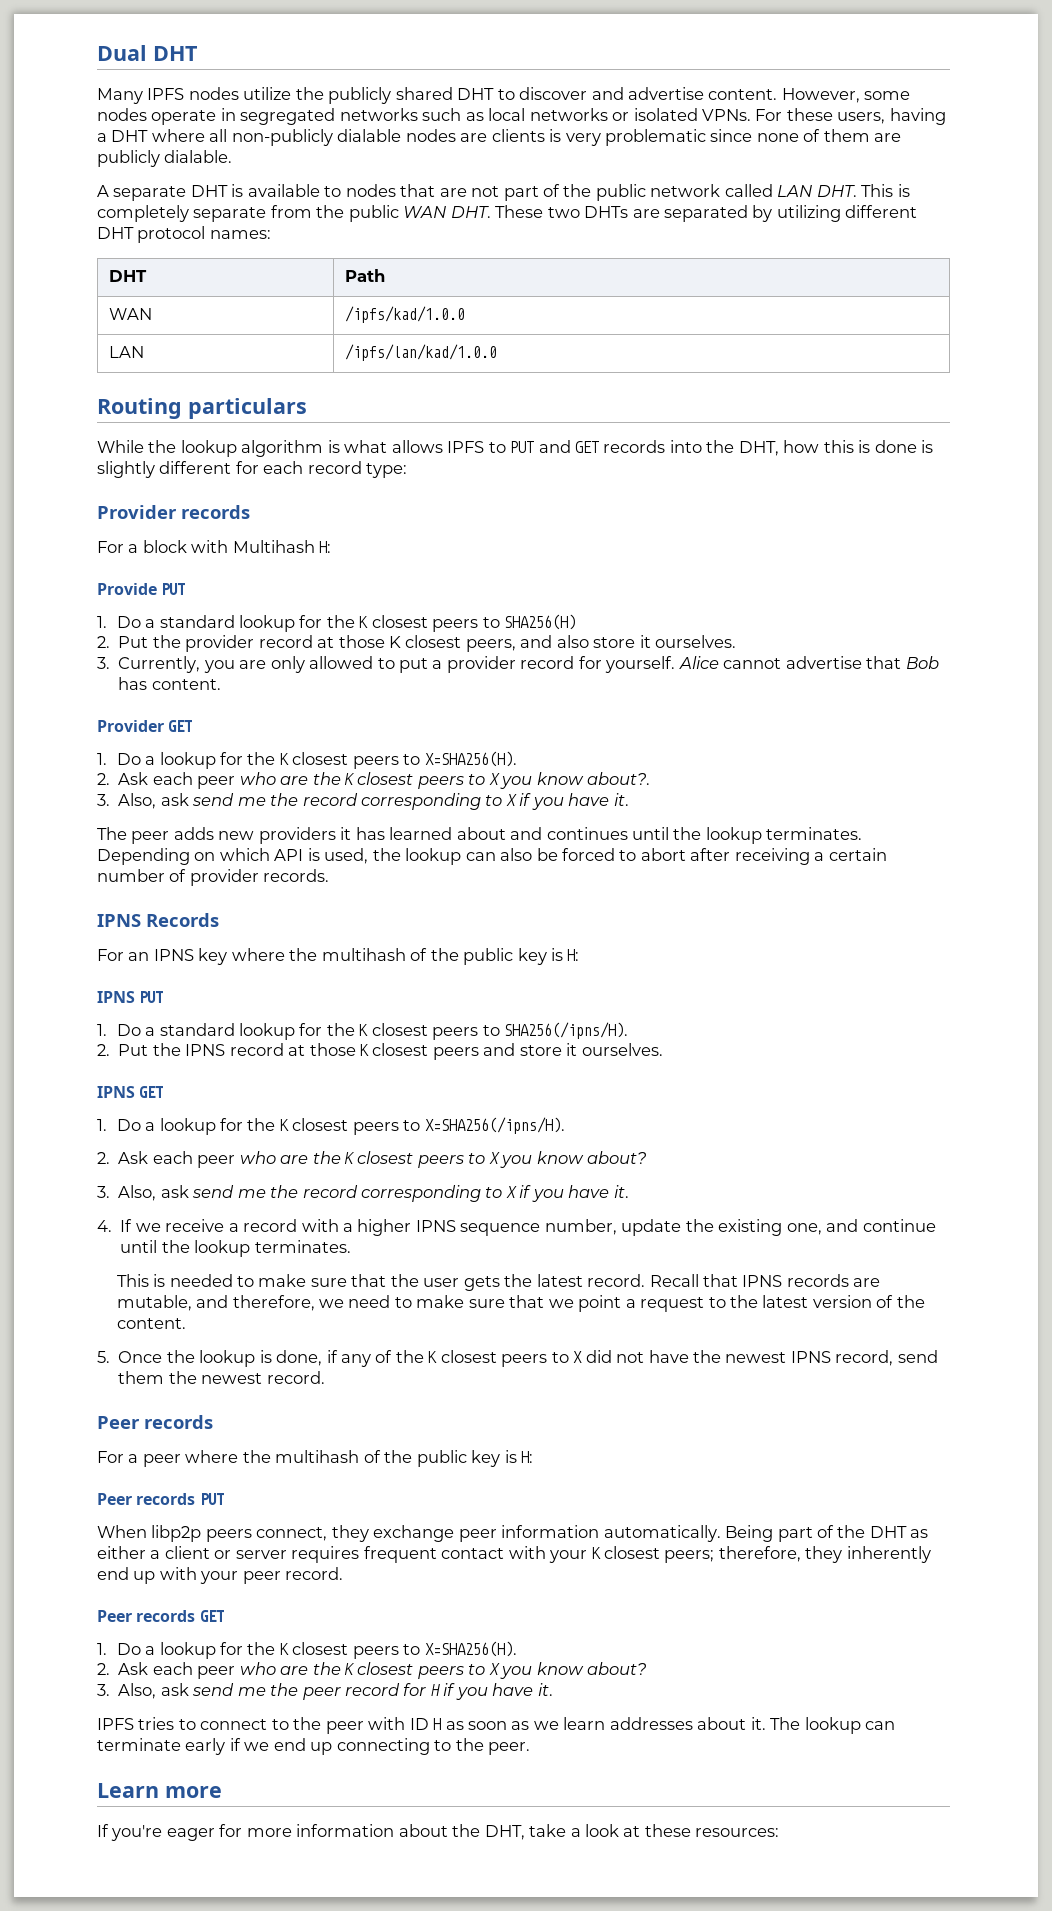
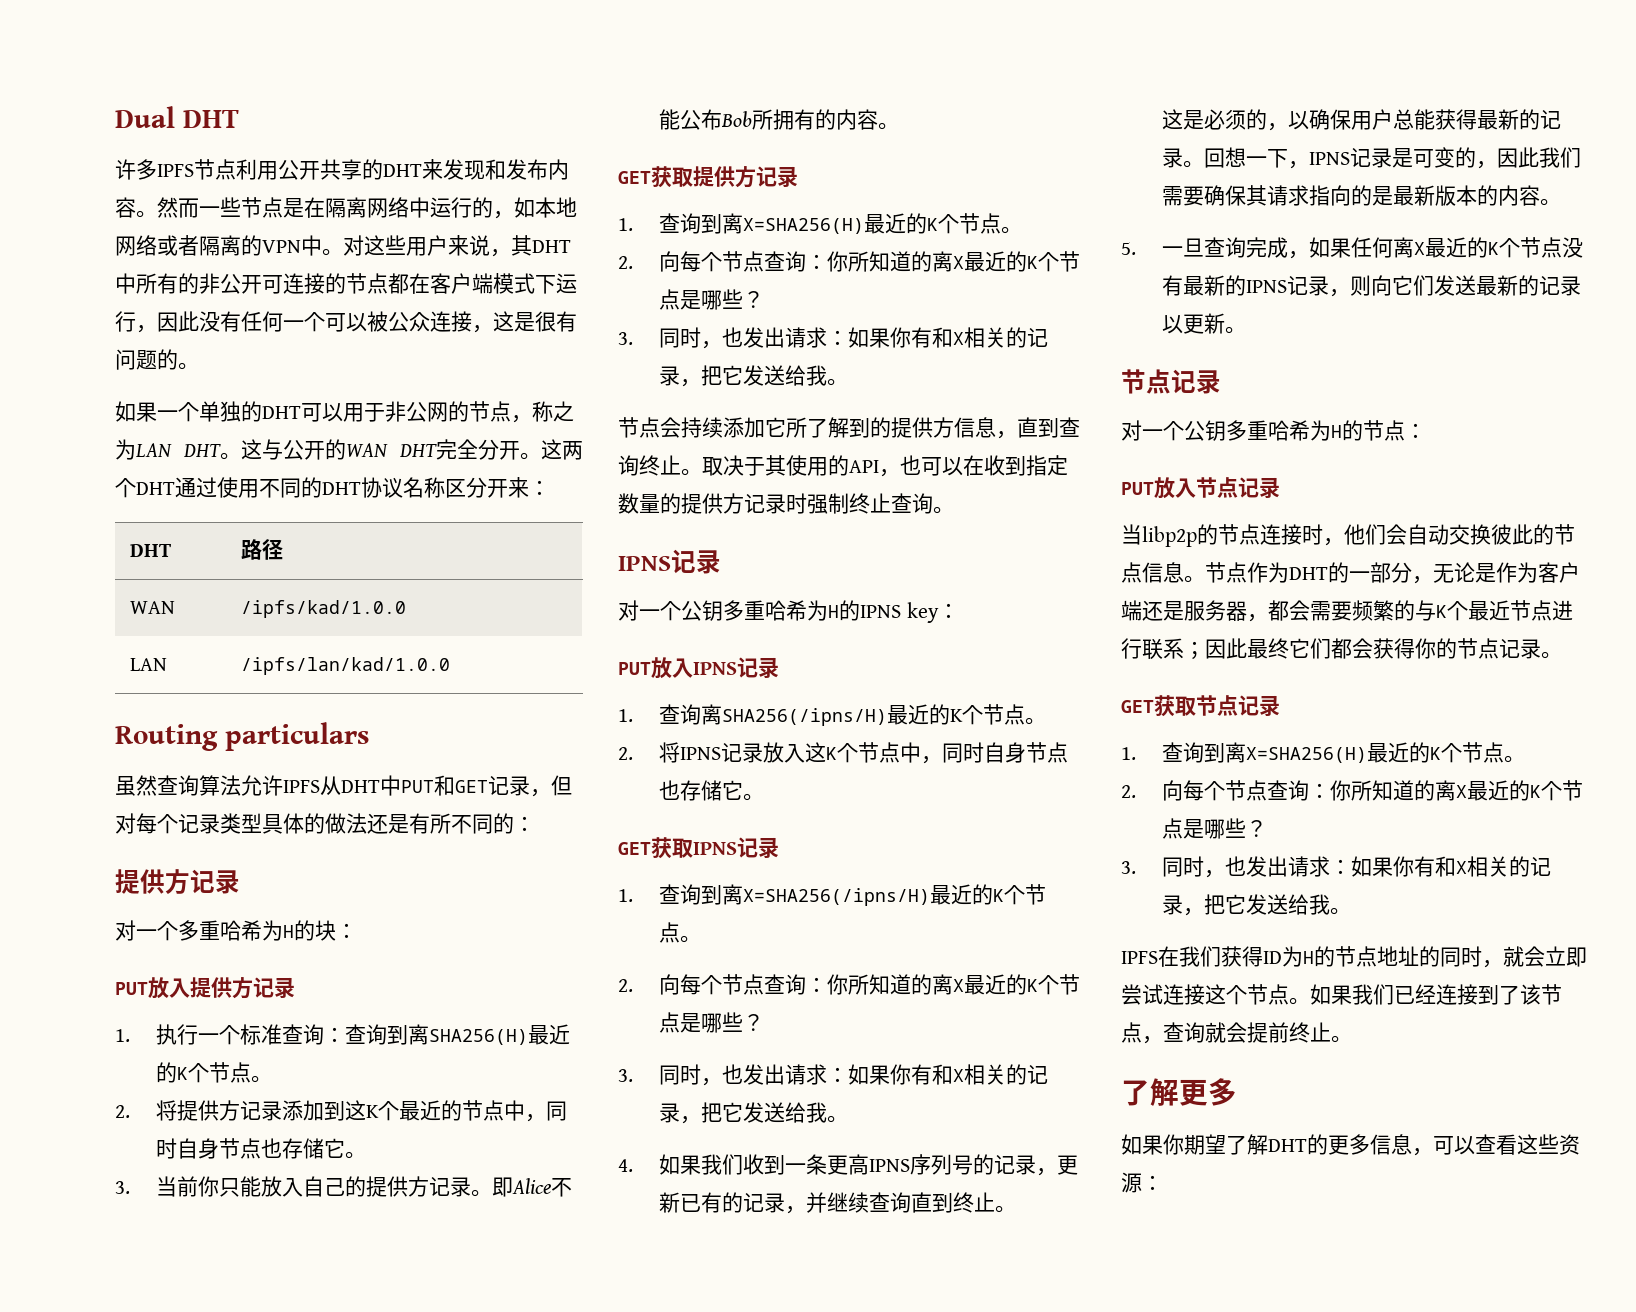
[97,87,911,104] [97,108,946,125] [97,129,902,146] [97,150,233,167] [97,184,910,201] [97,205,918,222] [97,226,271,243] Many IPFS nodes utilize the publicly shared DHT to discover and advertise content. However, some nodes operate in segregated networks such as local networks or isolated VPNs. For these users, having a DHT where all non-publicly dialable nodes are clients is very problematic since none of them are publicly dialable. // A separate DHT is available to nodes that are not part of the public network called LAN DHT. This is completely separate from the public WAN DHT. These two DHTs are separated by utilizing different DHT protocol names: -> [115,159,569,180] [115,197,577,219] [115,235,571,257] [115,273,577,294] [115,311,577,333] [115,349,199,370] [115,401,574,423] [115,439,583,460] [115,477,550,498] 许多IPFS节点利用公开共享的DHT来发现和发布内容。然而一些节点是在隔离网络中运行的，如本地网络或者隔离的VPN中。对这些用户来说，其DHT中所有的非公开可连接的节点都在客户端模式下运行，因此没有任何一个可以被公众连接，这是很有问题的。 // 如果一个单独的DHT可以用于非公网的节点，称之为LAN DHT。这与公开的WAN DHT完全分开。这两个DHT通过使用不同的DHT协议名称区分开来：
[345,269,386,282] Path -> [240,539,283,560] 路径
[97,440,934,457] [97,461,408,478] [97,505,250,519] [97,540,332,553] [97,583,186,595] [97,614,577,632] [97,635,737,652] [97,656,939,673] [118,677,221,690] [97,720,193,732] [97,751,517,769] [97,772,651,789] [97,793,629,810] [97,827,863,844] [97,848,887,865] [97,869,330,886] [97,913,219,927] [97,948,580,965] [97,991,164,1003] [97,1022,629,1040] [97,1043,663,1060] [97,1086,164,1098] [97,1117,565,1135] [97,1151,647,1168] [97,1185,629,1202] [97,1219,936,1236] [120,1240,351,1257] [116,1274,881,1291] [116,1295,925,1312] [116,1318,186,1329] [97,1350,938,1367] [118,1371,325,1384] [97,1415,213,1429] [97,1450,534,1467] [97,1493,224,1505] [97,1525,929,1542] [97,1546,931,1563] [97,1567,344,1584] [97,1610,224,1622] [97,1641,517,1659] [97,1662,647,1679] [97,1683,553,1700] [97,1717,896,1734] [97,1738,531,1755] [97,1783,222,1798] [97,1824,780,1841] While the lookup algorithm is what allows IPFS to PUT and GET records into the DHT, how this is done is slightly different for each record type: // Provider records // For a block with Multihash H: // Provide PUT // 1. Do a standard lookup for the K closest peers to SHA256(H) // 2. Put the provider record at those K closest peers, and also store it ourselves. // 3. Currently, you are only allowed to put a provider record for yourself. Alice cannot advertise that Bob has content. // Provider GET // 1. Do a lookup for the K closest peers to X=SHA256(H). // 2. Ask each peer who are the K closest peers to X you know about?. // 3. Also, ask send me the record corresponding to X if you have it. // The peer adds new providers it has learned about and continues until the lookup terminates. Depending on which API is used, the lookup can also be forced to abort after receiving a certain number of provider records. // IPNS Records // For an IPNS key where the multihash of the public key is H: // IPNS PUT // 1. Do a standard lookup for the K closest peers to SHA256(/ipns/H). // 2. Put the IPNS record at those K closest peers and store it ourselves. // IPNS GET // 1. Do a lookup for the K closest peers to X=SHA256(/ipns/H). // 2. Ask each peer who are the K closest peers to X you know about? // 3. Also, ask send me the record corresponding to X if you have it. // 4. If we receive a record with a higher IPNS sequence number, update the existing one, and continue until the lookup terminates. // This is needed to make sure that the user gets the latest record. Recall that IPNS records are mutable, and therefore, we need to make sure that we point a request to the latest version of the content. // 5. Once the lookup is done, if any of the K closest peers to X did not have the newest IPNS record, send them the newest record. // Peer records // For a peer where the multihash of the public key is H: // Peer records PUT // When libp2p peers connect, they exchange peer information automatically. Being part of the DHT as either a client or server requires frequent contact with your K closest peers; therefore, they inherently end up with your peer record. // Peer records GET // 1. Do a lookup for the K closest peers to X=SHA256(H). // 2. Ask each peer who are the K closest peers to X you know about? // 3. Also, ask send me the peer record for H if you have it. // IPFS tries to connect to the peer with ID H as soon as we learn addresses about it. The lookup can terminate early if we end up connecting to the peer. // Learn more // If you're eager for more information about the DHT, take a look at these resources: -> [115,775,572,797] [115,813,535,834] [115,869,240,894] [115,920,357,941] [115,977,295,999] [115,1024,570,1045] [155,1062,272,1083] [115,1100,567,1122] [155,1138,366,1159] [115,1176,572,1197] [658,109,899,130] [618,166,798,188] [618,213,1022,234] [618,251,1080,272] [658,289,764,310] [618,327,1048,349] [658,365,848,387] [618,417,1080,439] [618,455,1068,477] [618,493,954,514] [618,549,721,574] [618,600,959,623] [618,657,779,679] [618,704,1046,726] [618,742,1068,764] [658,780,764,801] [618,837,779,859] [618,884,1046,906] [658,922,701,943] [618,974,1080,995] [658,1012,764,1033] [618,1064,1048,1086] [658,1102,848,1124] [618,1154,1078,1176] [658,1192,1016,1214] [1161,109,1561,131] [1161,147,1581,169] [1161,185,1561,206] [1121,237,1583,259] [1161,275,1581,297] [1161,313,1246,334] [1121,369,1221,394] [1121,420,1426,441] [1121,477,1280,499] [1121,524,1575,547] [1121,562,1580,584] [1121,600,1573,622] [1121,638,1562,660] [1121,695,1280,717] [1121,742,1525,763] [1121,780,1583,801] [1161,818,1267,839] [1121,856,1551,878] [1161,894,1351,916] [1121,946,1587,968] [1121,984,1562,1005] [1121,1022,1352,1044] [1121,1078,1237,1106] [1121,1134,1580,1156] [1121,1172,1163,1193] 虽然查询算法允许IPFS从DHT中PUT和GET记录，但对每个记录类型具体的做法还是有所不同的： // 提供方记录 // 对一个多重哈希为H的块： // PUT放入提供方记录 // 1.执行一个标准查询：查询到离SHA256(H)最近的K个节点。 // 2.将提供方记录添加到这K个最近的节点中，同时自身节点也存储它。 // 3.当前你只能放入自己的提供方记录。即Alice不能公布Bob所拥有的内容。 // GET获取提供方记录 // 1.查询到离X=SHA256(H)最近的K个节点。 // 2.向每个节点查询：你所知道的离X最近的K个节点是哪些？ // 3.同时，也发出请求：如果你有和X相关的记录，把它发送给我。 // 节点会持续添加它所了解到的提供方信息，直到查询终止。取决于其使用的API，也可以在收到指定数量的提供方记录时强制终止查询。 // IPNS记录 // 对一个公钥多重哈希为H的IPNS key： // PUT放入IPNS记录 // 1.查询离SHA256(/ipns/H)最近的K个节点。 // 2.将IPNS记录放入这K个节点中，同时自身节点也存储它。 // GET获取IPNS记录 // 1.查询到离X=SHA256(/ipns/H)最近的K个节点。 // 2.向每个节点查询：你所知道的离X最近的K个节点是哪些？ // 3.同时，也发出请求：如果你有和X相关的记录，把它发送给我。 // 4.如果我们收到一条更高IPNS序列号的记录，更新已有的记录，并继续查询直到终止。 // 这是必须的，以确保用户总能获得最新的记录。回想一下，IPNS记录是可变的，因此我们需要确保其请求指向的是最新版本的内容。 // 5.一旦查询完成，如果任何离X最近的K个节点没有最新的IPNS记录，则向它们发送最新的记录以更新。 // 节点记录 // 对一个公钥多重哈希为H的节点： // PUT放入节点记录 // 当libp2p的节点连接时，他们会自动交换彼此的节点信息。节点作为DHT的一部分，无论是作为客户端还是服务器，都会需要频繁的与K个最近节点进行联系；因此最终它们都会获得你的节点记录。 // GET获取节点记录 // 1.查询到离X=SHA256(H)最近的K个节点。 // 2.向每个节点查询：你所知道的离X最近的K个节点是哪些？ // 3.同时，也发出请求：如果你有和X相关的记录，把它发送给我。 // IPFS在我们获得ID为H的节点地址的同时，就会立即尝试连接这个节点。如果我们已经连接到了该节点，查询就会提前终止。 // 了解更多 // 如果你期望了解DHT的更多信息，可以查看这些资源：

